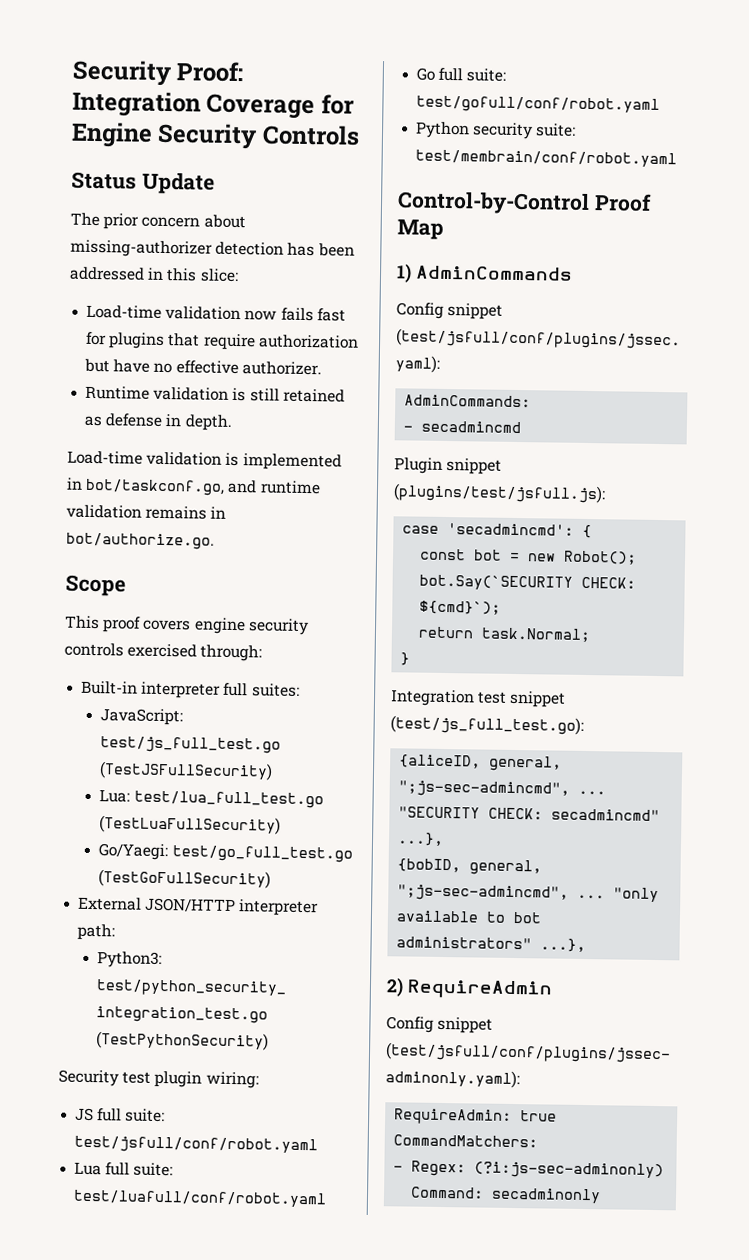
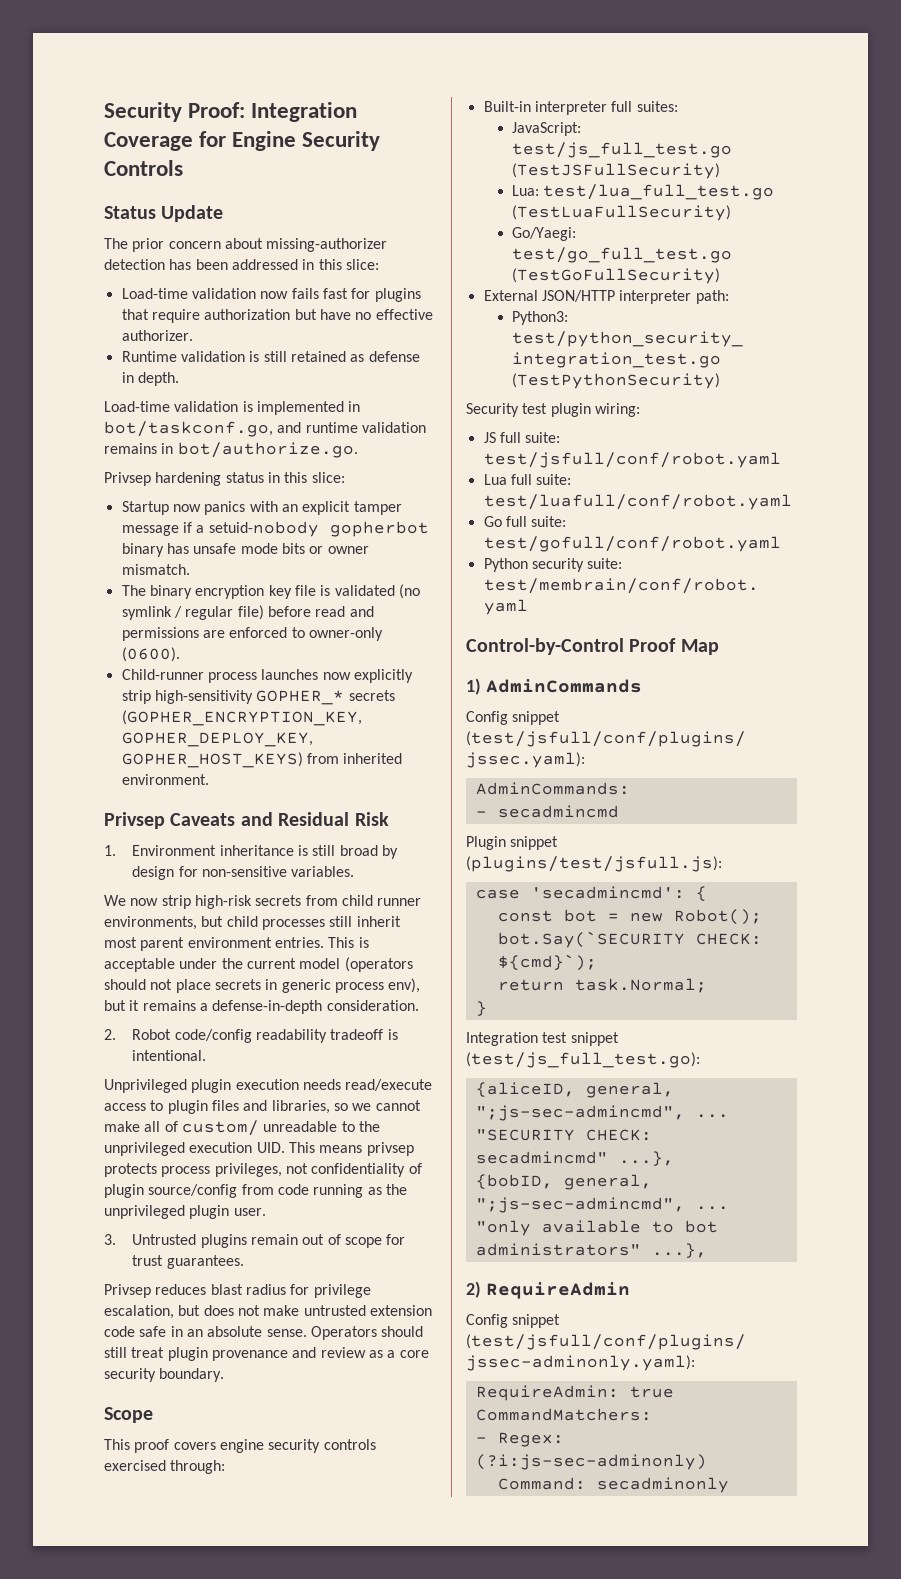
(215, 541) none -> [104,472,345,486] [121,501,402,515] [121,521,429,537] [121,543,369,557] [121,564,190,575] [121,584,420,599] [121,605,374,620] [121,627,383,641] [121,647,180,662] [121,669,413,683] [121,690,395,705] [121,710,362,726] [121,732,313,747] [121,752,403,768] [121,774,209,785] [104,812,389,829] [104,845,398,859] [132,866,355,880] [104,895,422,909] [104,916,401,930] [104,937,369,951] [104,957,413,972] [104,978,421,993] [104,1000,419,1014] [104,1029,398,1043] [132,1050,207,1061] [104,1079,433,1093] [104,1100,421,1114] [104,1120,380,1136] [104,1142,414,1156] [104,1163,422,1177] [104,1184,407,1198] [104,1205,266,1219] [104,1234,406,1248] [132,1255,244,1269] [104,1284,371,1298] [104,1305,432,1319] [104,1326,424,1340] [104,1347,429,1361] [104,1368,225,1382] // Privsep hardening status in this slice: // Startup now panics with an explicit tamper message if a setuid-nobody gopherbot binary has unsafe mode bits or owner mismatch. // The binary encryption key file is validated (no symlink / regular file) before read and permissions are enforced to owner-only (0600). // Child-runner process launches now explicitly strip high-sensitivity GOPHER_* secrets (GOPHER_ENCRYPTION_KEY, GOPHER_DEPLOY_KEY, GOPHER_HOST_KEYS) from inherited environment. // Privsep Caveats and Residual Risk // 1. Environment inheritance is still broad by design for non-sensitive variables. // We now strip high-risk secrets from child runner environments, but child processes still inherit most parent environment entries. This is acceptable under the current model (operators should not place secrets in generic process env), but it remains a defense-in-depth consideration. // 2. Robot code/config readability tradeoff is intentional. // Unprivileged plugin execution needs read/execute access to plugin files and libraries, so we cannot make all of custom/ unreadable to the unprivileged execution UID. This means privsep protects process privileges, not confidentiality of plugin source/config from code running as the unprivileged plugin user. // 3. Untrusted plugins remain out of scope for trust guarantees. // Privsep reduces blast radius for privilege escalation, but does not make untrusted extension code safe in an absolute sense. Operators should still treat plugin provenance and review as a core security boundary.

